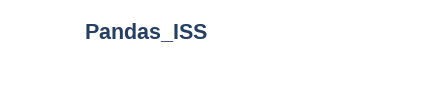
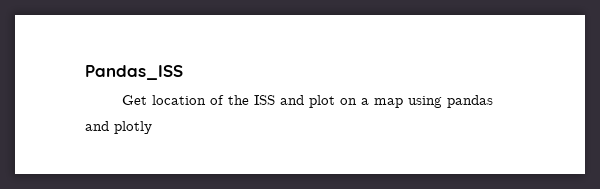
(207, 32) none -> [122,95,494,108] [85,121,152,134] // Get location of the ISS and plot on a map using pandas and plotly

